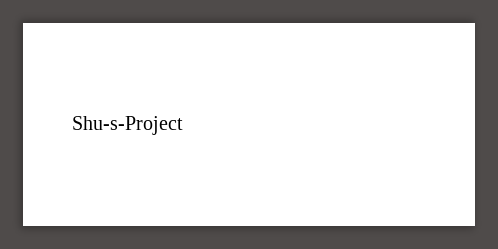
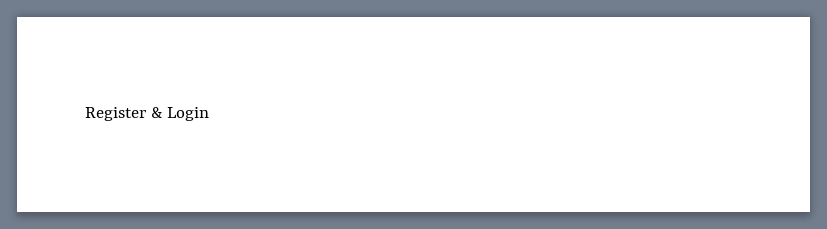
[72,116,183,135] Shu-s-Project -> [85,107,209,121] Register & Login

